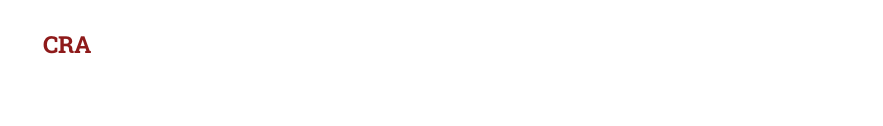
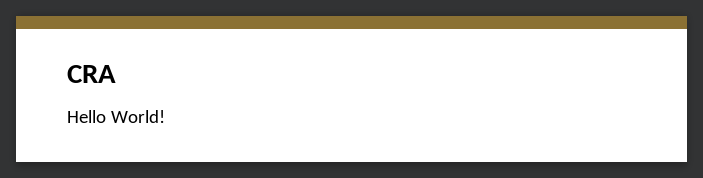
(91, 45) none -> [67,110,165,123] // Hello World!

